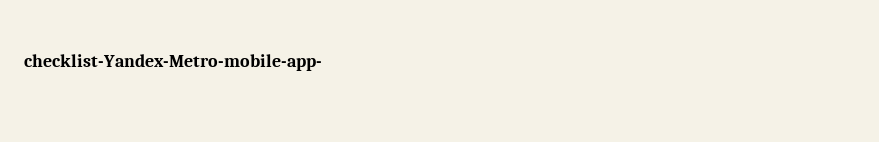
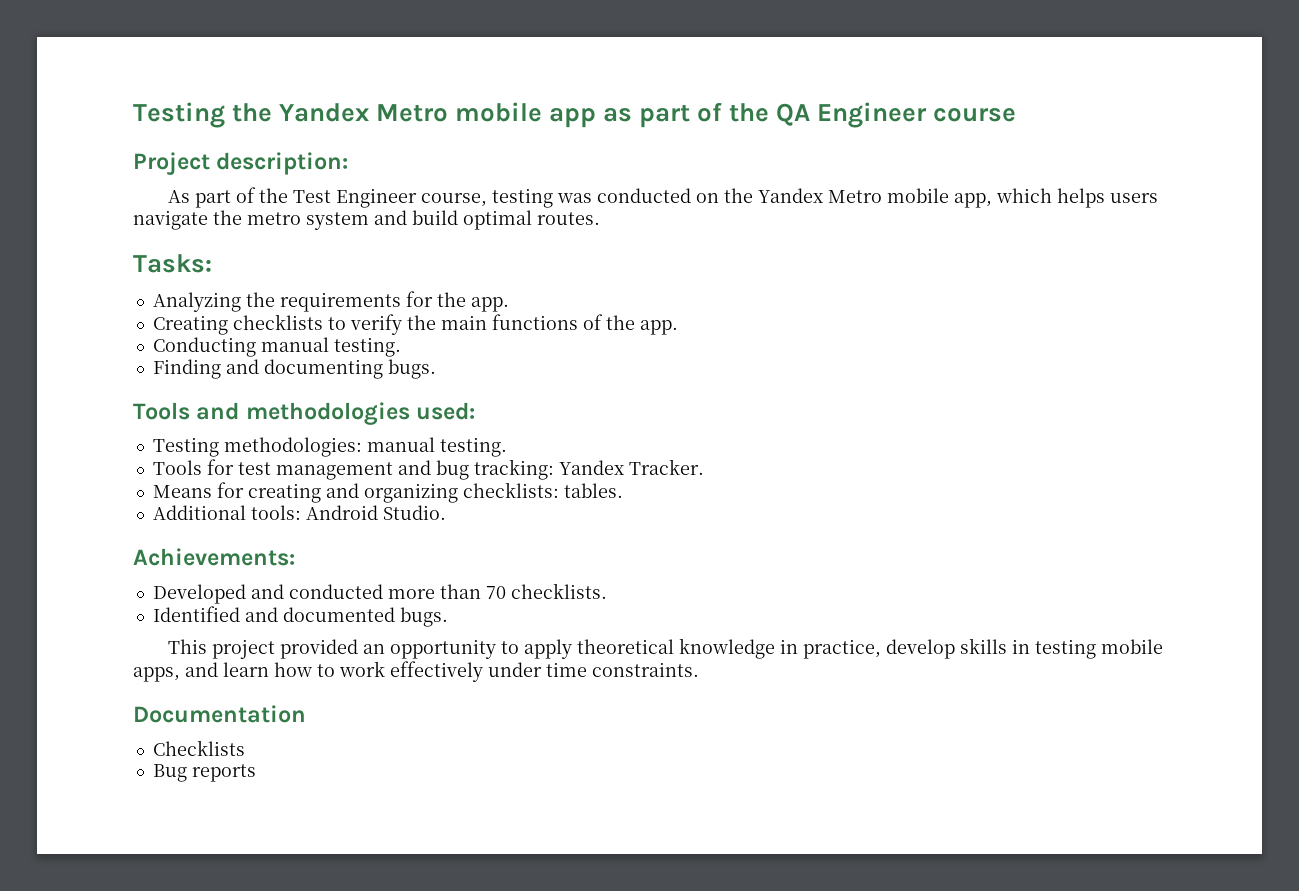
[24,54,322,71] checklist-Yandex-Metro-mobile-app- -> [133,102,1017,128] [133,152,349,175] [167,187,1158,208] [133,210,600,230] [133,254,212,273] [152,291,509,312] [152,314,678,335] [152,337,401,357] [152,359,436,379] [133,402,476,425] [152,437,507,457] [152,459,704,480] [152,482,623,503] [152,505,446,520] [133,548,295,566] [152,583,607,604] [152,606,448,627] [167,638,1163,659] [133,661,699,682] [133,705,306,723] [152,740,245,756] [152,764,256,782] Testing the Yandex Metro mobile app as part of the QA Engineer course // Project description: // As part of the Test Engineer course, testing was conducted on the Yandex Metro mobile app, which helps users navigate the metro system and build optimal routes. // Tasks: // Analyzing the requirements for the app. // Creating checklists to verify the main functions of the app. // Conducting manual testing. // Finding and documenting bugs. // Tools and methodologies used: // Testing methodologies: manual testing. // Tools for test management and bug tracking: Yandex Tracker. // Means for creating and organizing checklists: tables. // Additional tools: Android Studio. // Achievements: // Developed and conducted more than 70 checklists. // Identified and documented bugs. // This project provided an opportunity to apply theoretical knowledge in practice, develop skills in testing mobile apps, and learn how to work effectively under time constraints. // Documentation // Checklists // Bug reports

